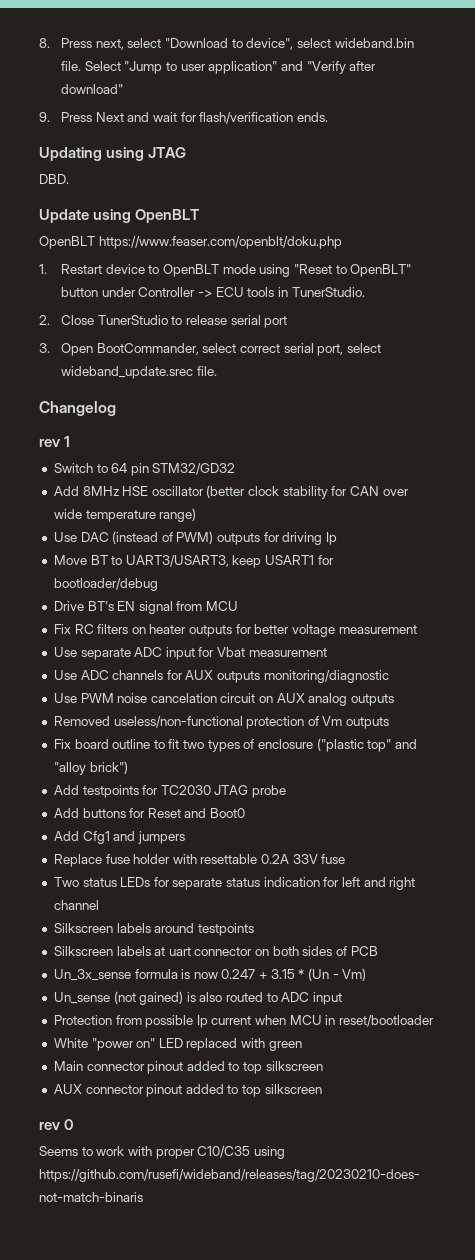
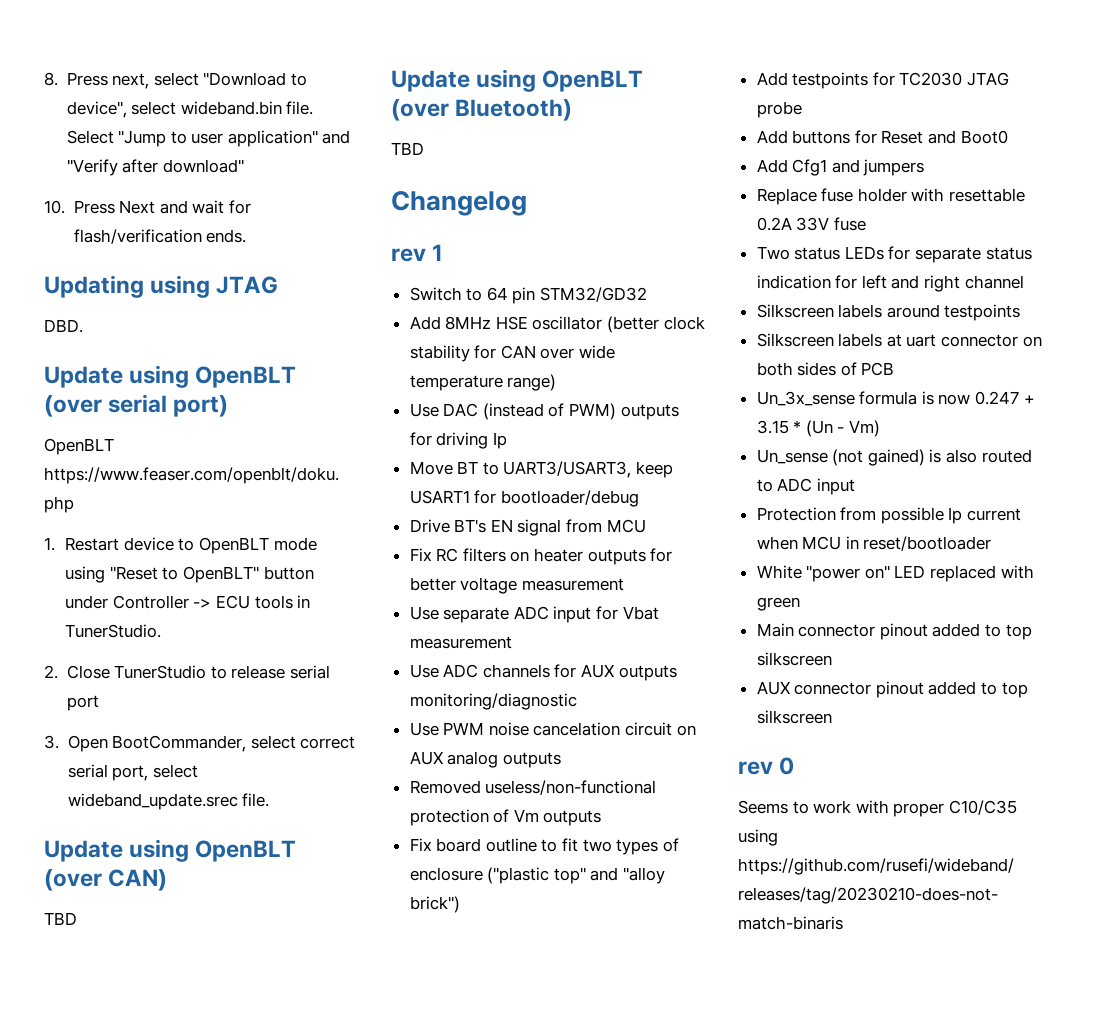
[39,112,50,122] 9. -> [44,200,65,214] 10.
(201, 216) none -> [44,394,229,417] (over serial port)
(217, 371) none -> [44,839,297,862] [44,869,168,891] [44,912,77,925] [391,69,644,92] [391,99,573,121] [391,142,424,155] // Update using OpenBLT (over CAN) // TBD // Update using OpenBLT (over Bluetooth) // TBD

